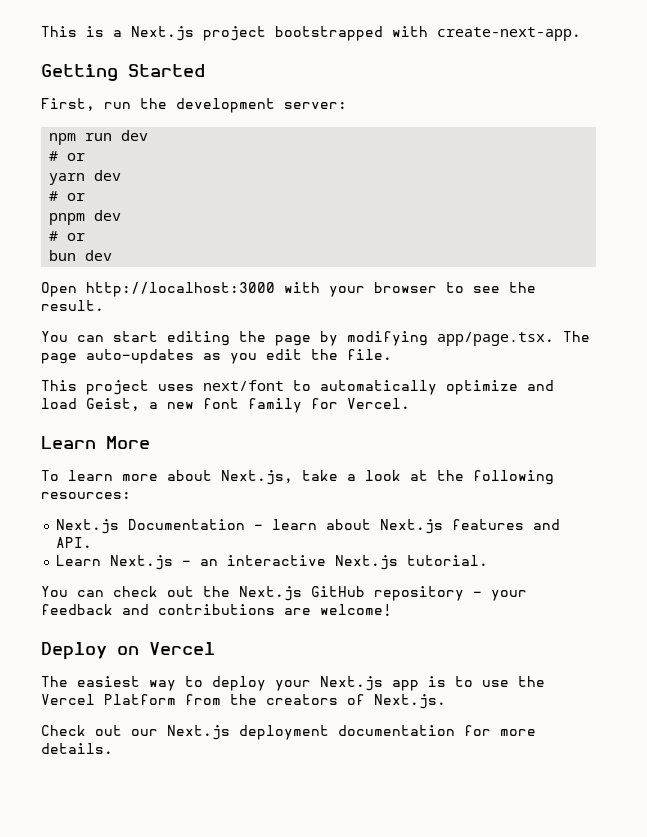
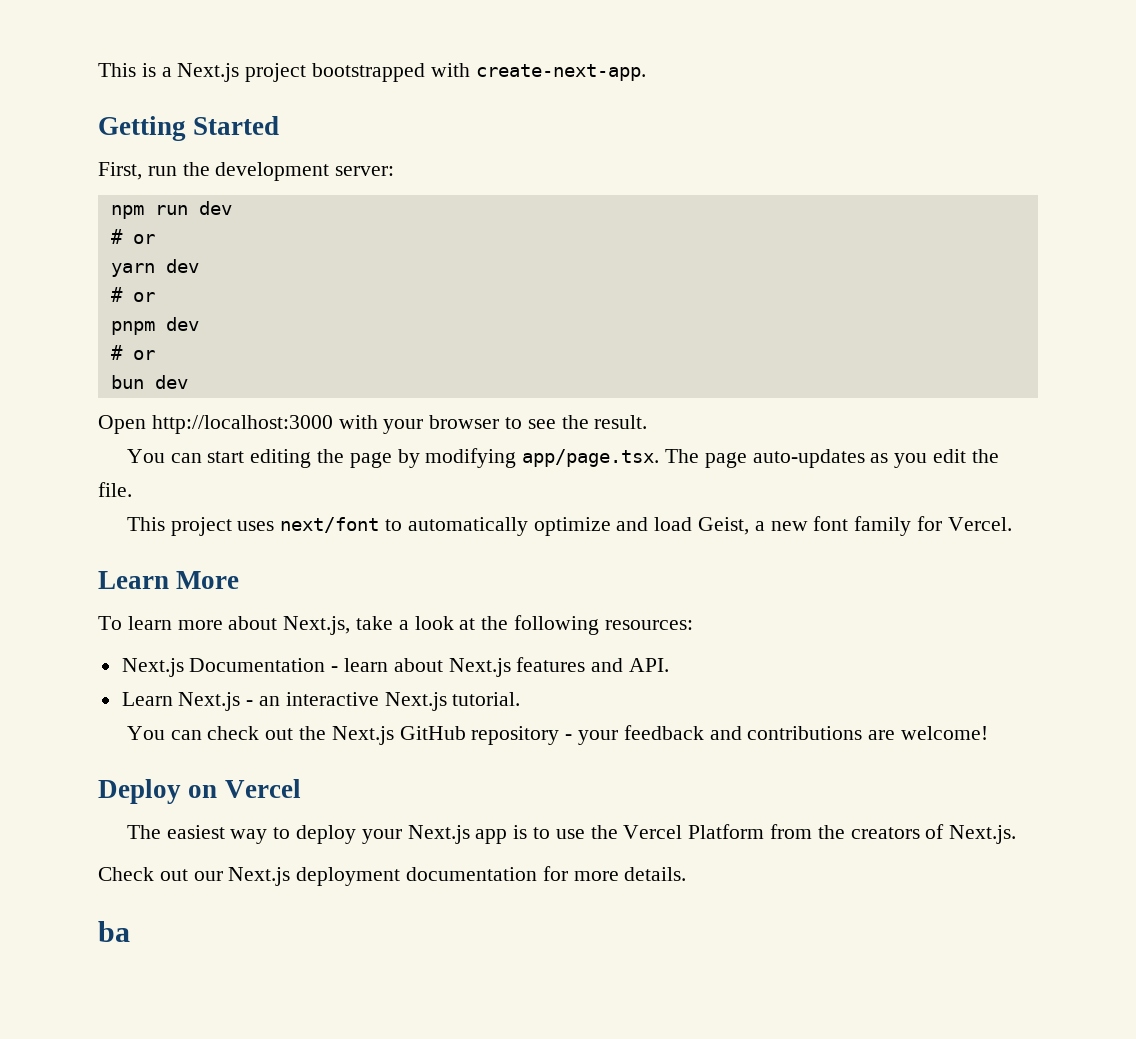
(113, 748) none -> [98,921,130,942] // ba

